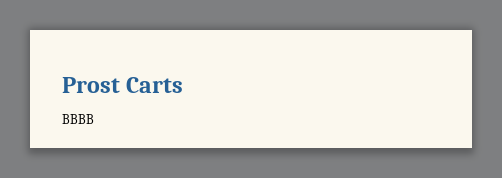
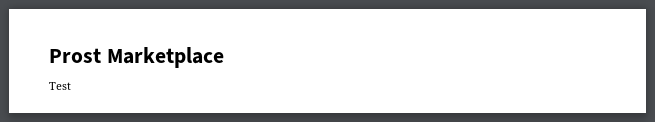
[126,77,184,93] [62,114,94,124] Carts // BBBB -> [106,47,224,68] [49,82,71,90] Marketplace // Test

